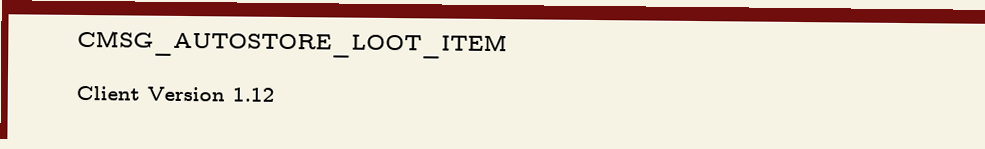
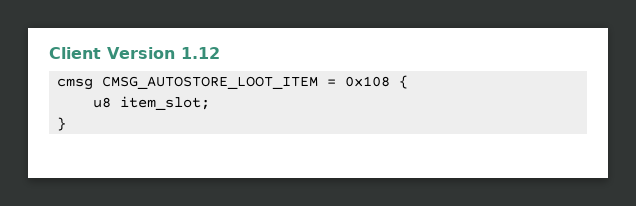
[77,29,508,60] CMSG_AUTOSTORE_LOOT_ITEM // -> (49, 53) none
(275, 94) none -> [56,75,408,90] [92,96,210,110] [56,117,66,131] // cmsg CMSG_AUTOSTORE_LOOT_ITEM = 0x108 { // u8 item_slot; // }

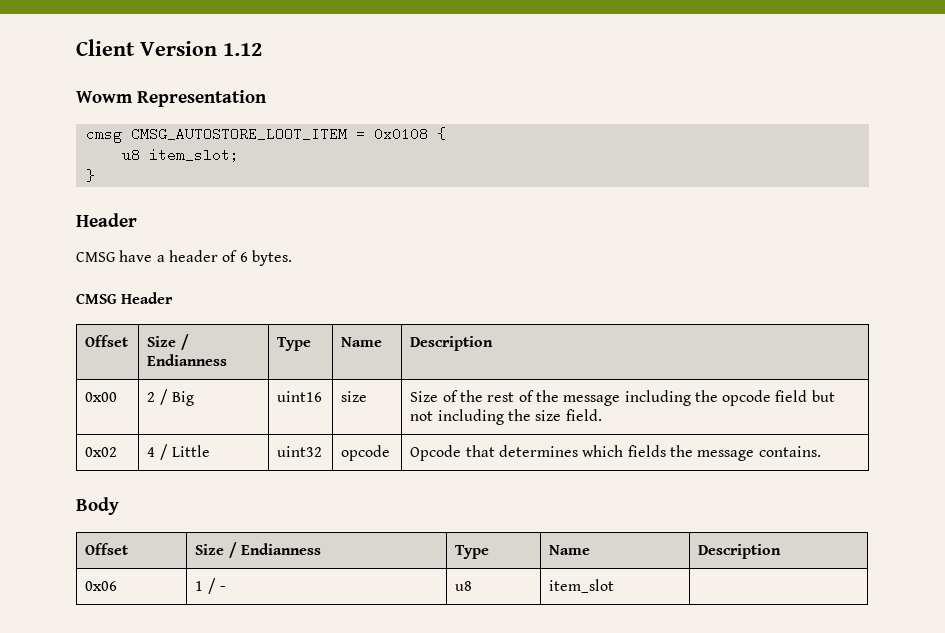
(220, 53) none -> [76,90,267,107] // Wowm Representation
[344,76,390,87] 0x108 -> [373,127,428,141] 0x0108
(66, 124) none -> [76,213,137,227] [76,250,292,266] [76,292,174,304] [85,335,129,347] [147,334,189,350] [147,354,228,366] [277,337,312,351] [341,337,383,347] [410,336,494,351] [85,392,118,402] [147,389,194,406] [277,391,323,402] [341,391,368,402] [410,390,835,406] [410,409,602,425] [85,447,118,457] [147,444,210,460] [277,446,323,457] [341,445,391,461] [410,445,821,461] [76,497,119,515] [85,543,129,555] [195,542,321,558] [455,545,490,559] [549,545,591,555] [698,544,782,559] [85,581,118,591] [195,578,226,594] [455,581,473,591] [549,579,615,593] // Header // CMSG have a header of 6 bytes. // CMSG Header // Offset | Size / Endianness | Type | Name | Description // 0x00 | 2 / Big | uint16 | size | Size of the rest of the message including the opcode field but not including the size field. // 0x02 | 4 / Little | uint32 | opcode | Opcode that determines which fields the message contains. // Body // Offset | Size / Endianness | Type | Name | Description // 0x06 | 1 / - | u8 | item_slot |

